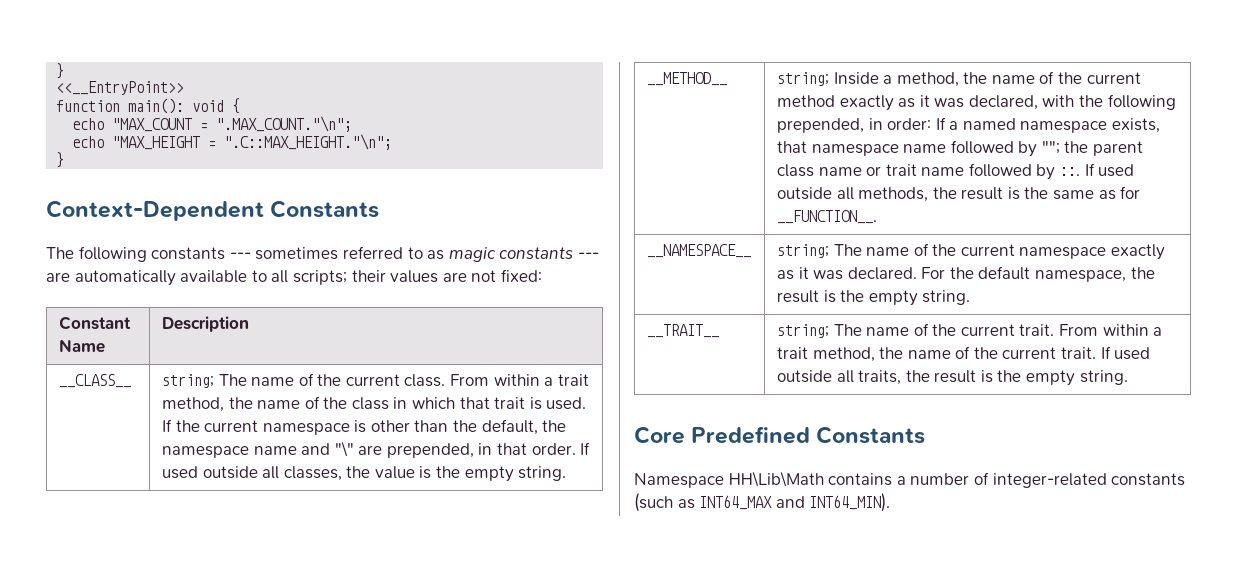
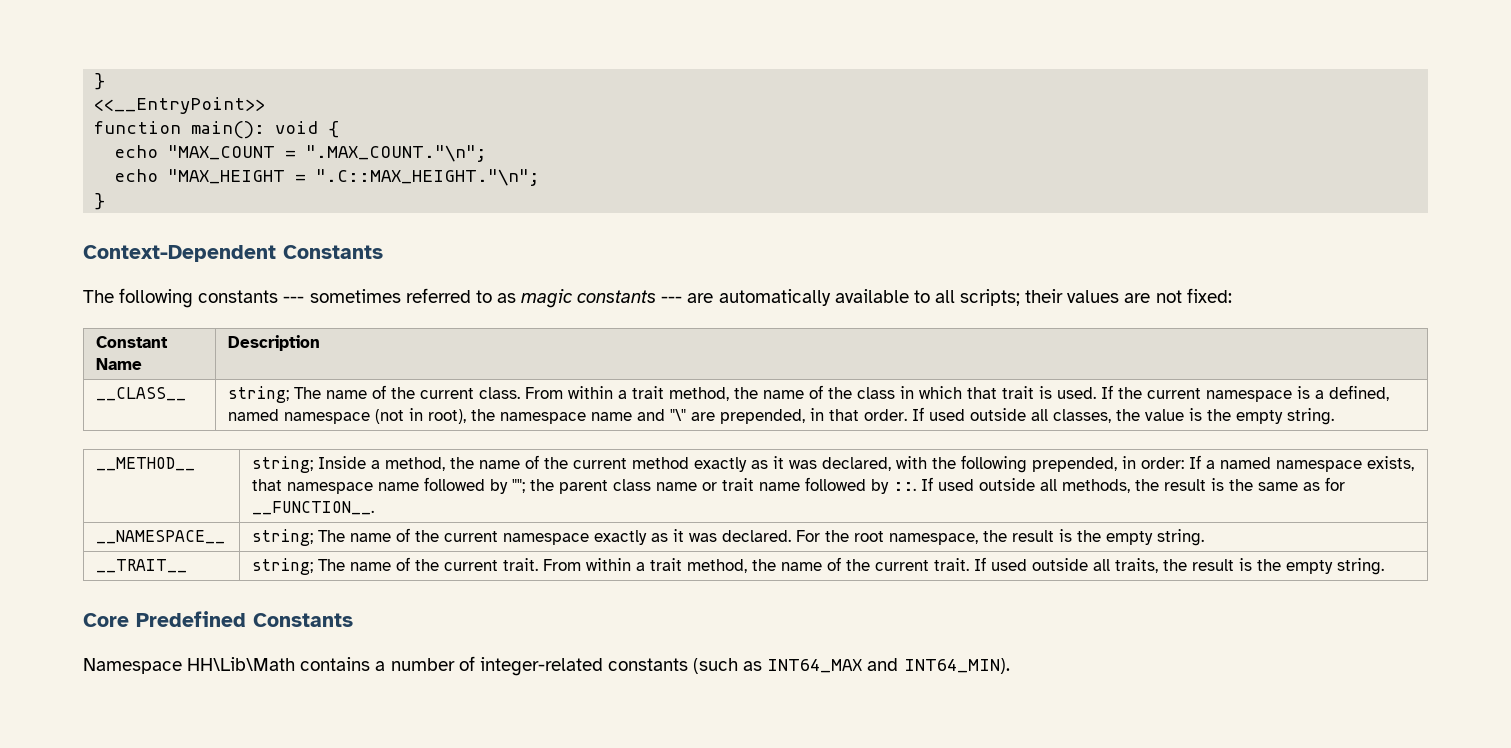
[370,419,538,435] other than the default, -> [1315,385,1390,401] [228,408,467,424] a defined, named namespace (not in root),
[978,266,1031,280] default -> [854,531,885,542] root

